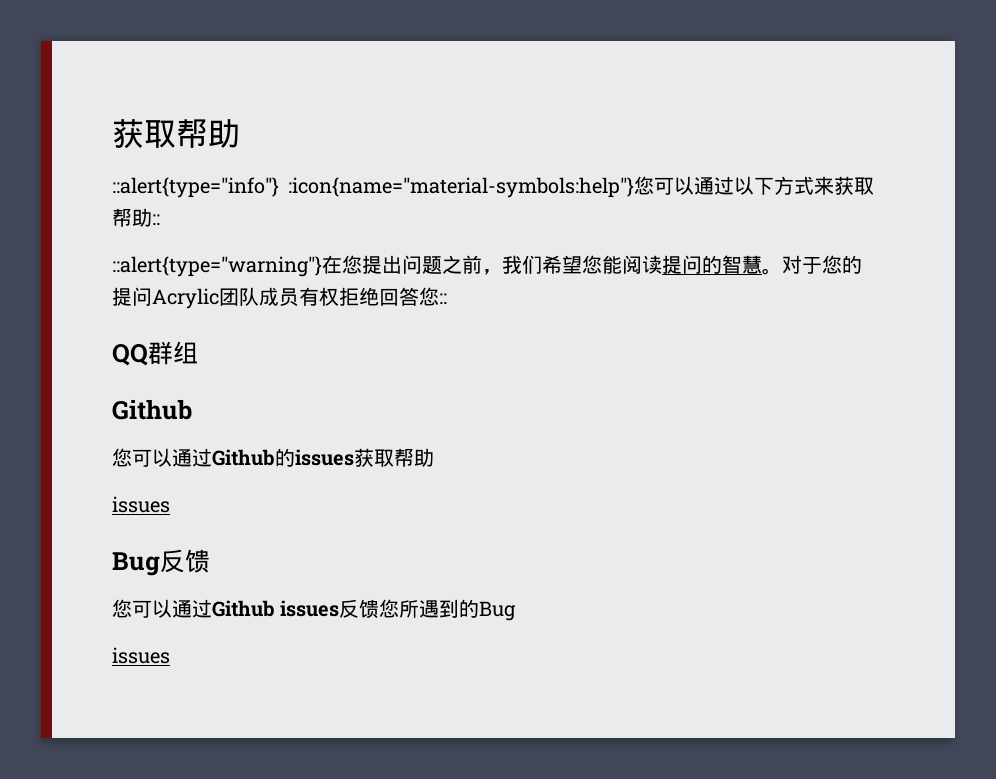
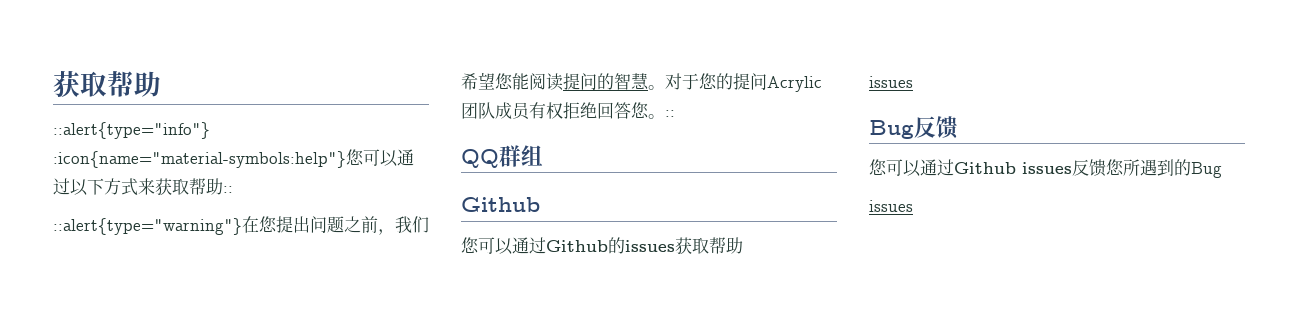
(439, 296) none -> [648,114,665,119] 。

